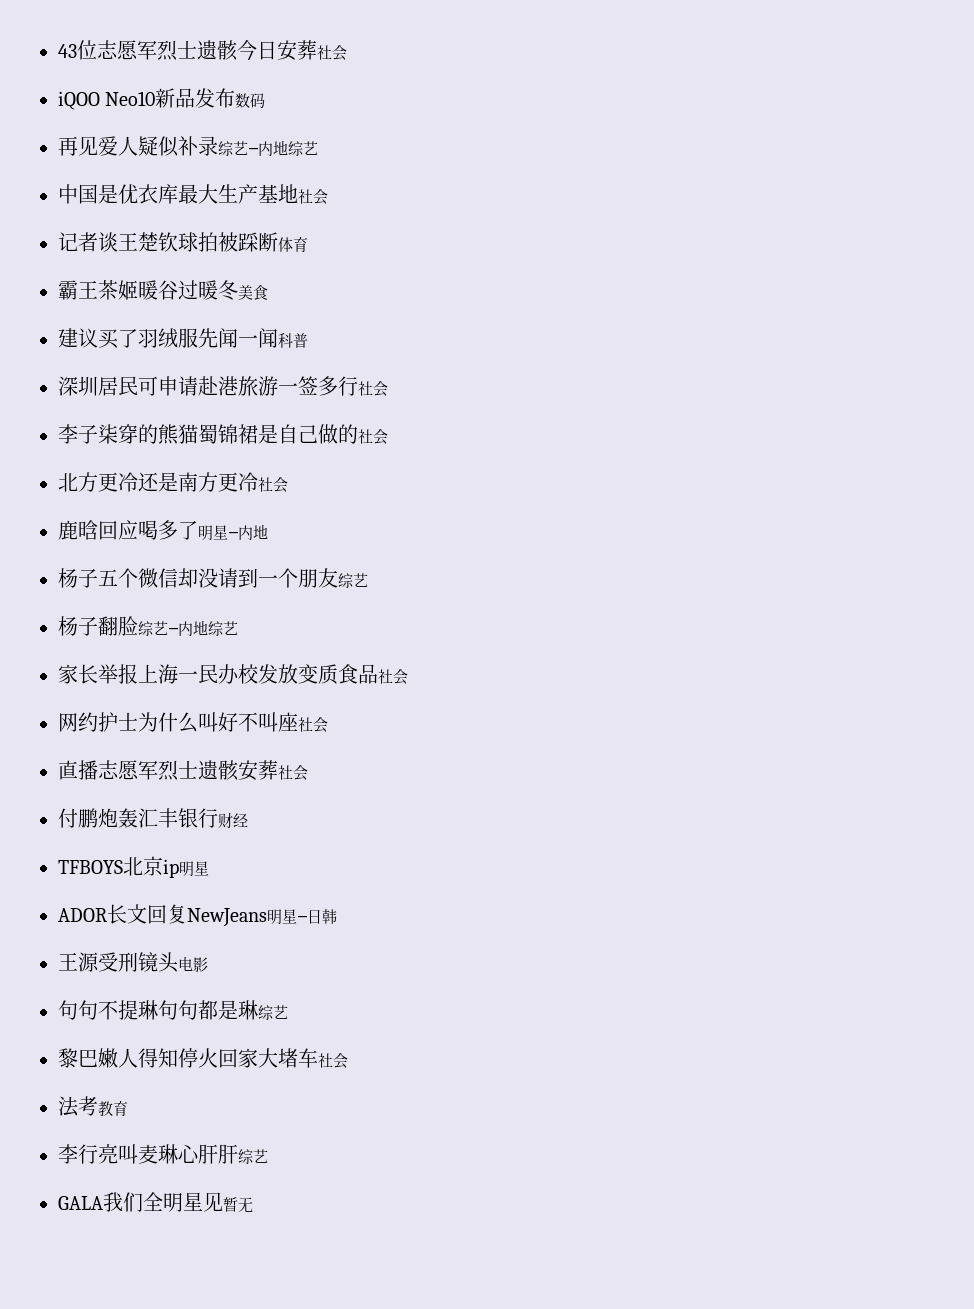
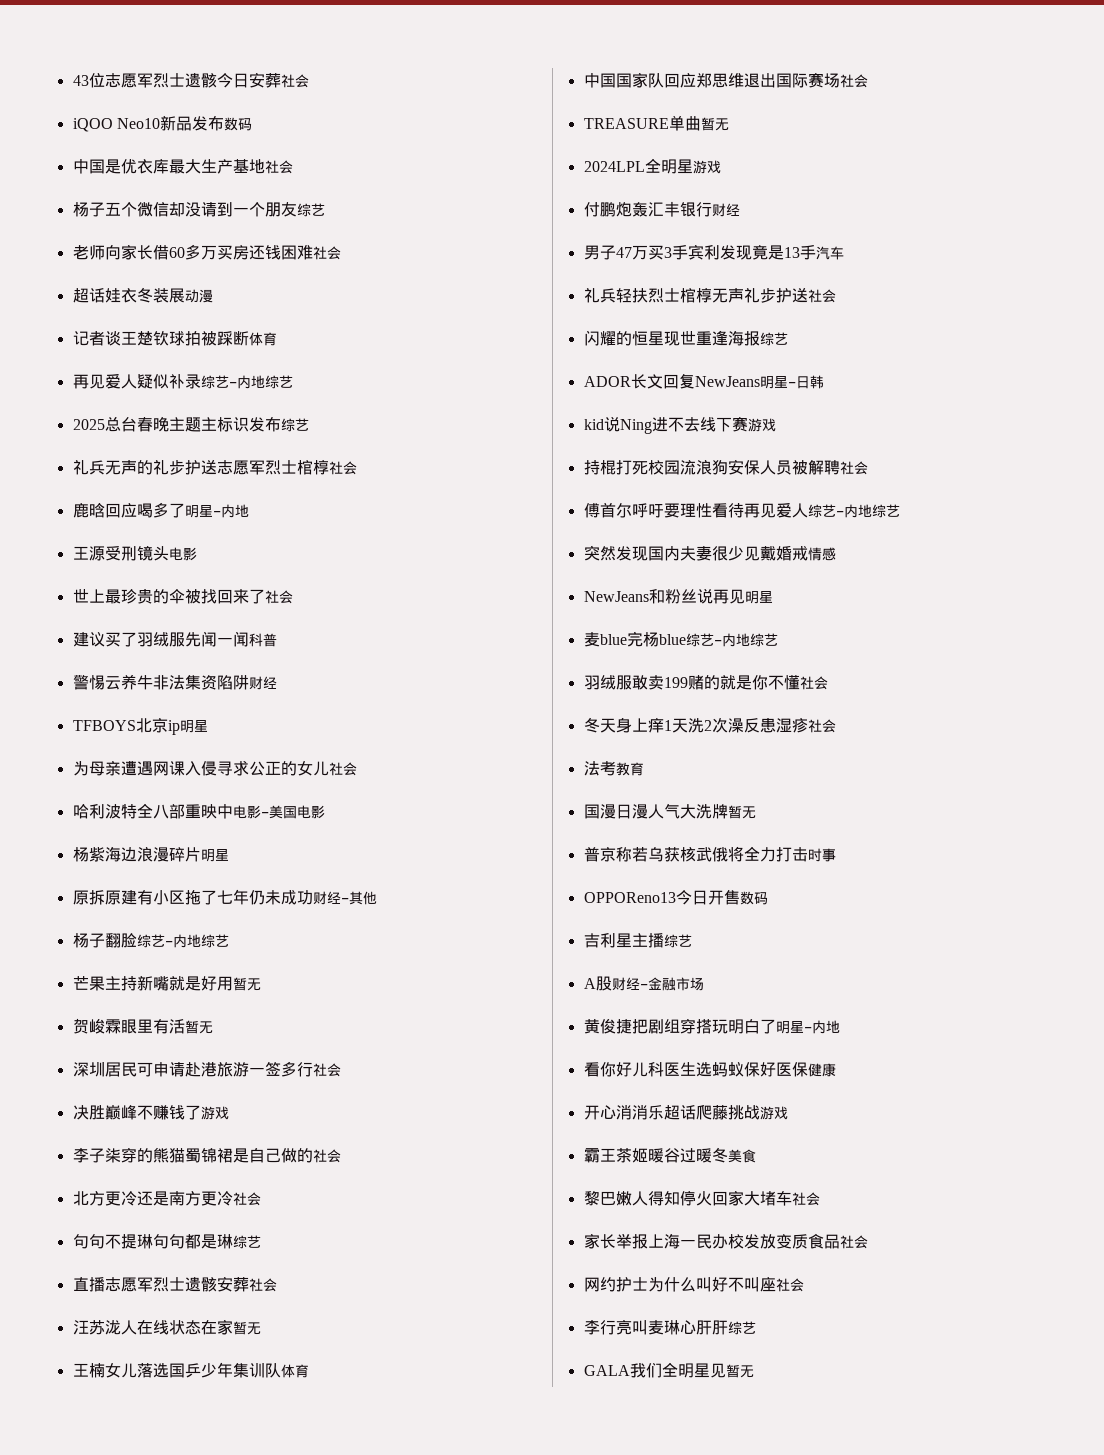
(266, 100) none -> [72,159,293,174] [72,202,325,217] [72,244,341,260] [72,287,213,303] [72,330,277,346] // 中国是优衣库最大生产基地社会 // 杨子五个微信却没请到一个朋友综艺 // 老师向家长借60多万买房还钱困难社会 // 超话娃衣冬装展动漫 // 记者谈王楚钦球拍被踩断体育
[58,184,328,205] [58,232,308,252] [58,280,268,301] 中国是优衣库最大生产基地社会 // 记者谈王楚钦球拍被踩断体育 // 霸王茶姬暖谷过暖冬美食 -> [72,416,309,432] [72,459,357,475] [72,502,249,518] [72,545,197,561] [72,589,293,604] 2025总台春晚主题主标识发布综艺 // 礼兵无声的礼步护送志愿军烈士棺椁社会 // 鹿晗回应喝多了明星-内地 // 王源受刑镜头电影 // 世上最珍贵的伞被找回来了社会
(308, 340) none -> [72,674,277,690] [72,718,208,735] [72,760,357,776] [72,803,325,819] [72,846,229,862] [72,889,377,905] [72,933,229,948] [72,975,261,991] [72,1018,213,1034] // 警惕云养牛非法集资陷阱财经 // TFBOYS北京ip明星 // 为母亲遭遇网课入侵寻求公正的女儿社会 // 哈利波特全八部重映中电影-美国电影 // 杨紫海边浪漫碎片明星 // 原拆原建有小区拖了七年仍未成功财经-其他 // 杨子翻脸综艺-内地综艺 // 芒果主持新嘴就是好用暂无 // 贺峻霖眼里有活暂无
(388, 389) none -> [72,1105,229,1120] // 决胜巅峰不赚钱了游戏
[58,520,268,541] [58,568,368,588] [58,616,238,636] 鹿晗回应喝多了明星-内地 // 杨子五个微信却没请到一个朋友综艺 // 杨子翻脸综艺-内地综艺 -> [72,1234,261,1249] [72,1276,277,1292] [72,1319,261,1335] [72,1362,309,1378] [583,72,868,88] [583,115,729,131] [583,158,721,174] [583,201,740,217] [583,244,844,260] [583,287,836,303] [583,330,788,346] [583,374,824,389] [583,416,776,434] [583,459,868,475] [583,503,900,518] [583,545,836,561] [583,588,773,604] [583,631,778,647] [583,675,828,690] [583,717,836,733] [583,761,644,776] [583,803,756,819] [583,846,836,862] [583,889,768,905] [583,933,692,948] [583,976,704,991] [583,1018,840,1034] [583,1062,836,1077] [583,1104,788,1120] [583,1147,756,1163] [583,1190,820,1206] 句句不提琳句句都是琳综艺 // 直播志愿军烈士遗骸安葬社会 // 汪苏泷人在线状态在家暂无 // 王楠女儿落选国乒少年集训队体育 // 中国国家队回应郑思维退出国际赛场社会 // TREASURE单曲暂无 // 2024LPL全明星游戏 // 付鹏炮轰汇丰银行财经 // 男子47万买3手宾利发现竟是13手汽车 // 礼兵轻扶烈士棺椁无声礼步护送社会 // 闪耀的恒星现世重逢海报综艺 // ADOR长文回复NewJeans明星-日韩 // kid说Ning进不去线下赛游戏 // 持棍打死校园流浪狗安保人员被解聘社会 // 傅首尔呼吁要理性看待再见爱人综艺-内地综艺 // 突然发现国内夫妻很少见戴婚戒情感 // NewJeans和粉丝说再见明星 // 麦blue完杨blue综艺-内地综艺 // 羽绒服敢卖199赌的就是你不懂社会 // 冬天身上痒1天洗2次澡反患湿疹社会 // 法考教育 // 国漫日漫人气大洗牌暂无 // 普京称若乌获核武俄将全力打击时事 // OPPOReno13今日开售数码 // 吉利星主播综艺 // A股财经-金融市场 // 黄俊捷把剧组穿搭玩明白了明星-内地 // 看你好儿科医生选蚂蚁保好医保健康 // 开心消消乐超话爬藤挑战游戏 // 霸王茶姬暖谷过暖冬美食 // 黎巴嫩人得知停火回家大堵车社会
[58,760,308,781] [58,808,248,828] [58,856,209,878] [58,904,337,927] [58,952,208,973] [58,1000,288,1020] [58,1048,348,1069] [58,1096,128,1117] // 直播志愿军烈士遗骸安葬社会 // 付鹏炮轰汇丰银行财经 // TFBOYS北京ip明星 // ADOR长文回复NewJeans明星-日韩 // 王源受刑镜头电影 // 句句不提琳句句都是琳综艺 // 黎巴嫩人得知停火回家大堵车社会 // 法考教育 -> (804, 1285) none

